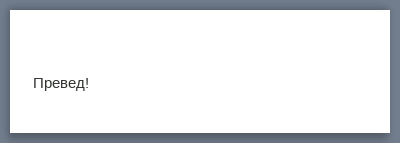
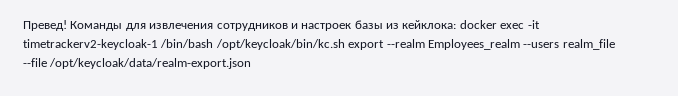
(89, 84) none -> [70,20,540,31] [23,39,615,50] [23,58,252,69] Команды для извлечения сотрудников и настроек базы из кейклока: docker exec -it timetrackerv2-keycloak-1 /bin/bash /opt/keycloak/bin/kc.sh export --realm Employees_realm --users realm_file --file /opt/keycloak/data/realm-export.json

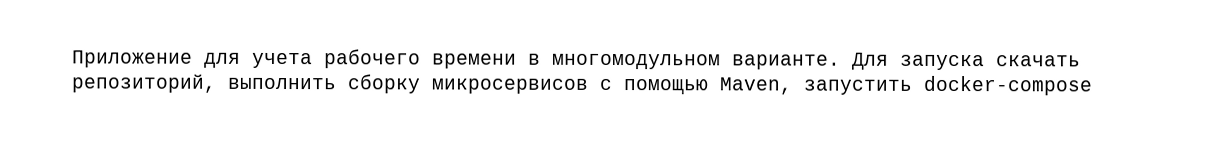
[23,20,540,31] [23,39,615,50] [23,58,252,69] Превед! Команды для извлечения сотрудников и настроек базы из кейклока: docker exec -it timetrackerv2-keycloak-1 /bin/bash /opt/keycloak/bin/kc.sh export --realm Employees_realm --users realm_file --file /opt/keycloak/data/realm-export.json -> [72,49,1081,71] [71,73,1093,96] Приложение для учета рабочего времени в многомодульном варианте. Для запуска скачать репозиторий, выполнить сборку микросервисов с помощью Maven, запустить docker-compose

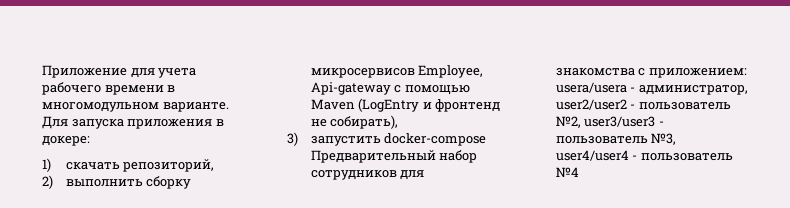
(985, 62) none -> [127,119,224,129] [42,136,90,146] [42,158,51,172] приложения в докере: // 1)
(217, 83) none -> [42,175,53,189] // 2)
[599,75,1093,96] с помощью Maven, запустить docker-compose -> [418,65,484,78] [310,82,470,95] [310,98,501,112] [310,115,399,129] [287,132,487,146] [310,150,478,163] [310,170,425,180] [555,68,747,78] [555,82,748,95] [555,99,731,110] [555,116,664,128] [555,133,677,145] [555,150,733,161] [555,167,579,177] Employee, Api-gateway с помощью Maven (LogEntry и фронтенд не собирать), // 3) запустить docker-compose Предварительный набор сотрудников для знакомства с приложением: usera/usera - администратор, user2/user2 - пользователь №2, user3/user3 - пользователь №3, user4/user4 - пользователь №4

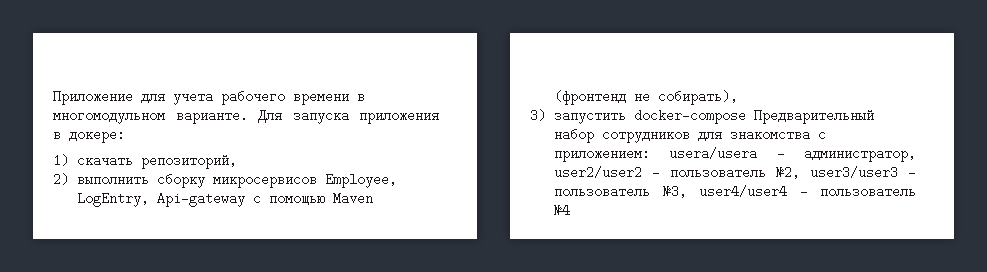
(484, 71) none -> [77,192,150,207] LogEntry,
[358,98,501,112] (LogEntry и фронтенд -> [554,88,627,105] (фронтенд

